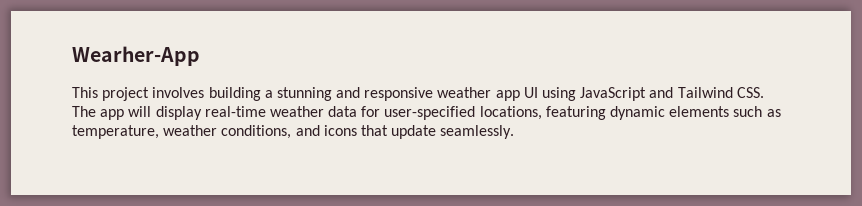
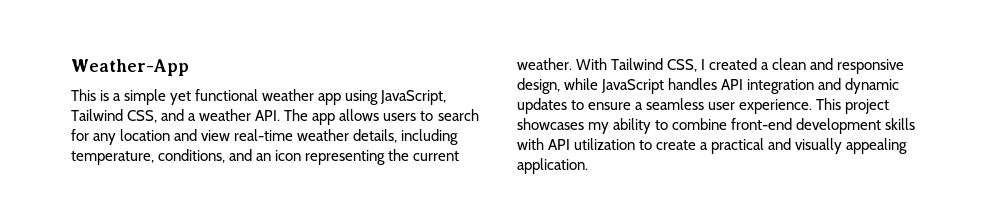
[72,46,200,66] [72,87,764,101] [72,106,781,120] [72,125,515,139] Wearher-App // This project involves building a stunning and responsive weather app UI using JavaScript and Tailwind CSS. The app will display real-time weather data for user-specified locations, featuring dynamic elements such as temperature, weather conditions, and icons that update seamlessly. -> [71,59,189,76] [71,89,447,105] [71,109,479,125] [71,129,459,145] [71,149,460,165] [517,58,905,74] [517,78,900,94] [517,98,890,114] [517,118,916,134] [517,138,908,154] [517,158,588,174] Weather-App // This is a simple yet functional weather app using JavaScript, Tailwind CSS, and a weather API. The app allows users to search for any location and view real-time weather details, including temperature, conditions, and an icon representing the current weather. With Tailwind CSS, I created a clean and responsive design, while JavaScript handles API integration and dynamic updates to ensure a seamless user experience. This project showcases my ability to combine front-end development skills with API utilization to create a practical and visually appealing application.

